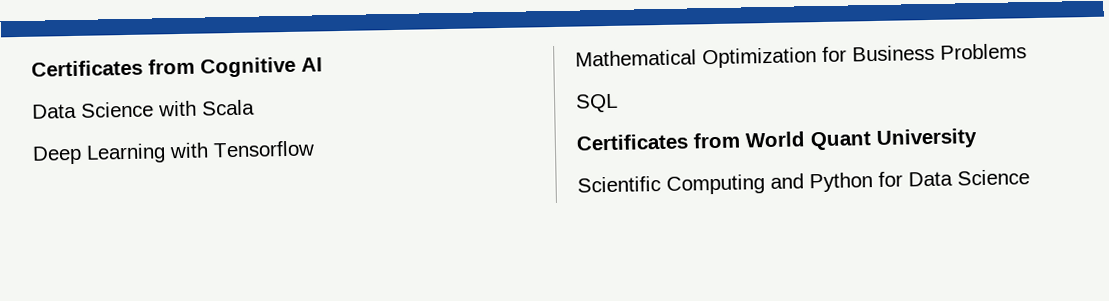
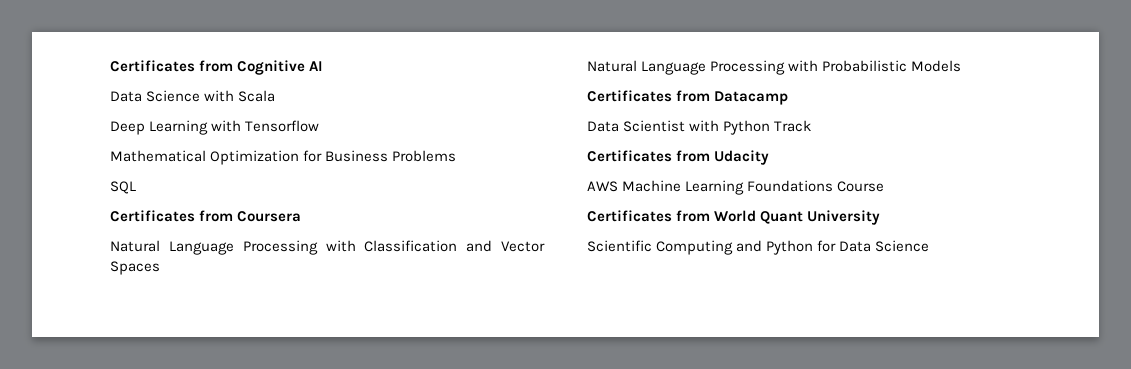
(618, 103) none -> [110,210,302,222] [110,240,545,255] [110,261,160,275] [587,60,962,75] [587,90,789,105] [587,120,812,135] [587,150,770,165] [587,180,885,195] // Certificates from Coursera // Natural Language Processing with Classification and Vector Spaces // Natural Language Processing with Probabilistic Models // Certificates from Datacamp // Data Scientist with Python Track // Certificates from Udacity // AWS Machine Learning Foundations Course

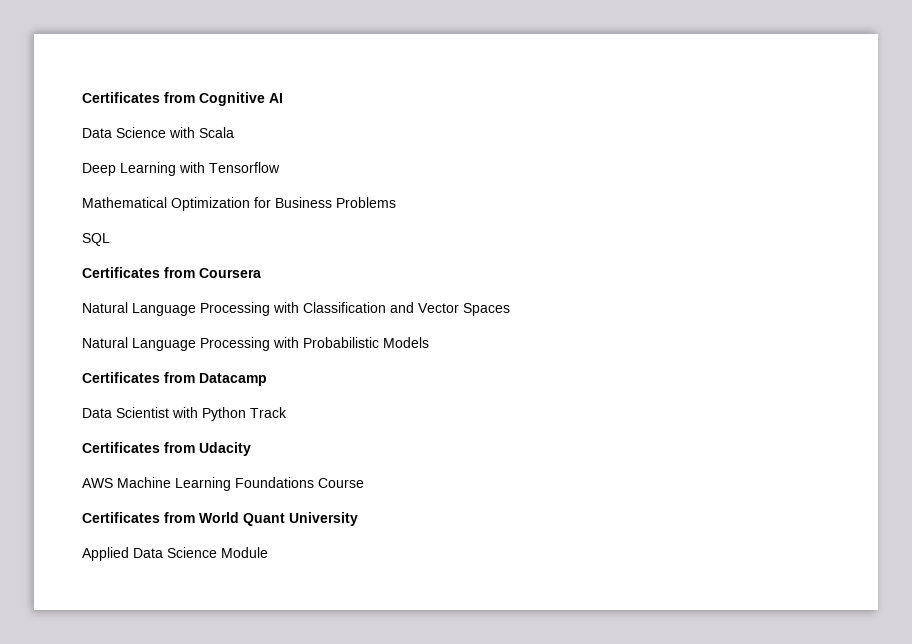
[587,240,930,255] Scientific Computing and Python for Data Science -> [82,547,268,561] Applied Data Science Module

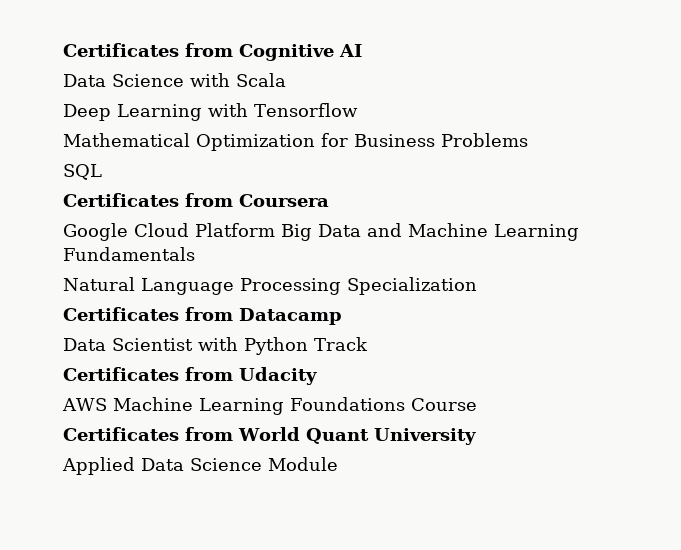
[82,302,510,316] [82,337,429,351] Natural Language Processing with Classification and Vector Spaces // Natural Language Processing with Probabilistic Models -> [63,223,579,241] [63,247,195,261] [63,277,477,295] Google Cloud Platform Big Data and Machine Learning Fundamentals // Natural Language Processing Specialization

